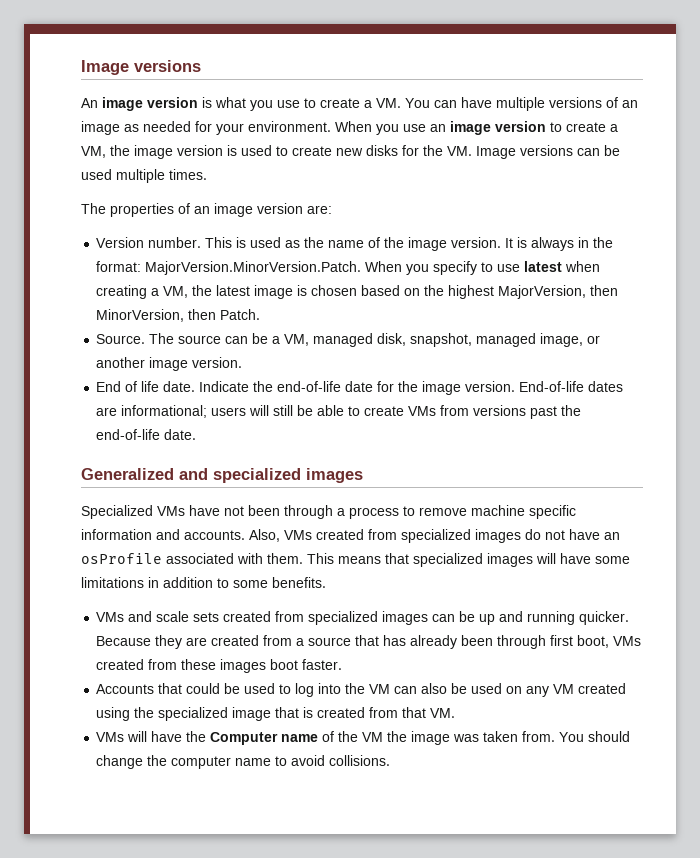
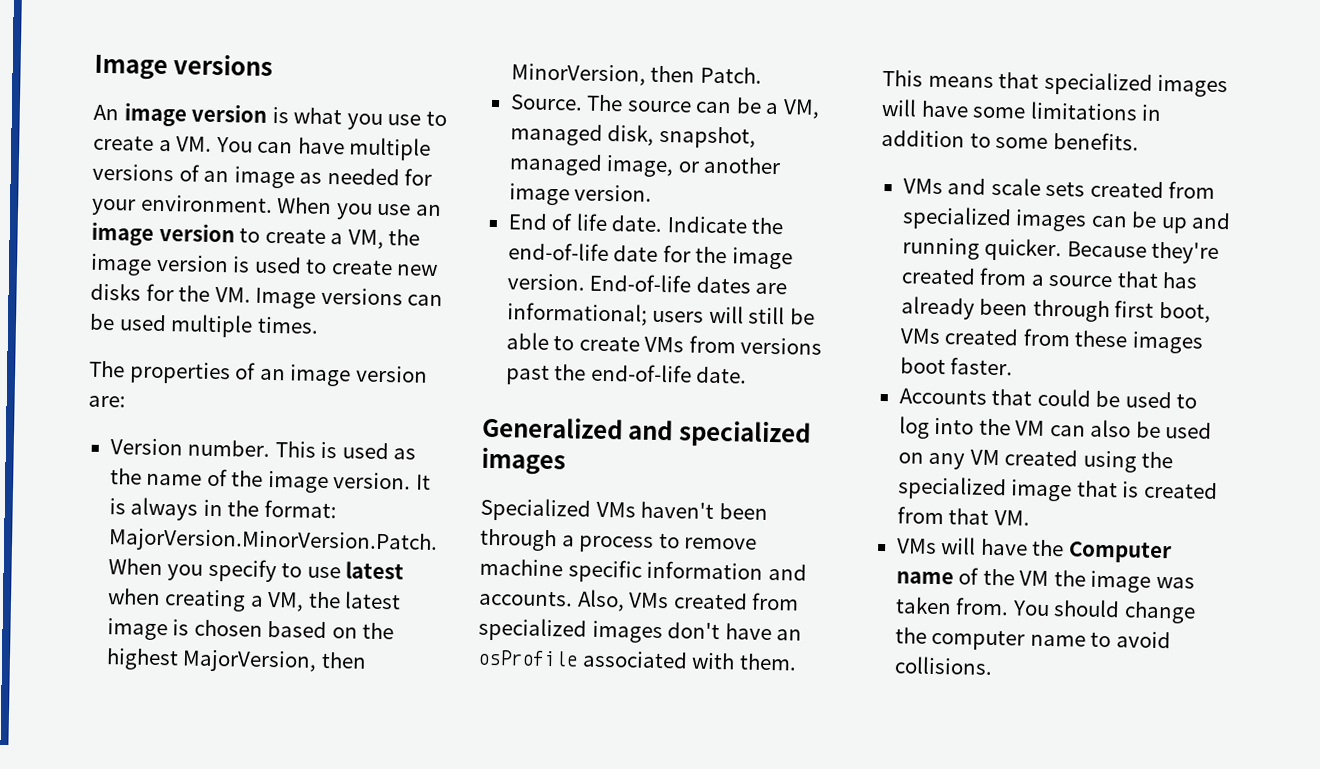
[189,505,244,516] have not -> [640,501,715,520] haven't
[525,529,565,540] do not -> [667,622,721,640] don't
[155,635,208,649] they are -> [1151,241,1220,265] they're

